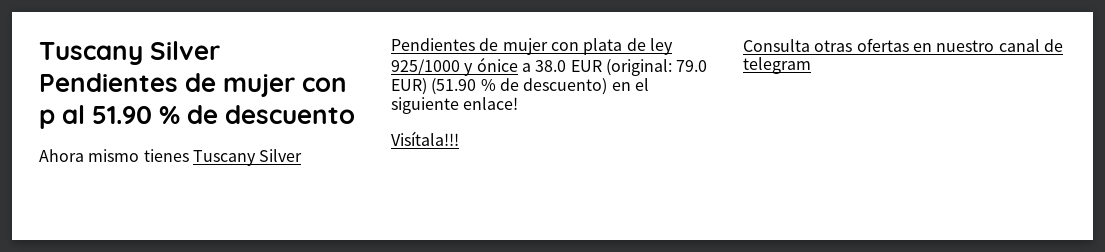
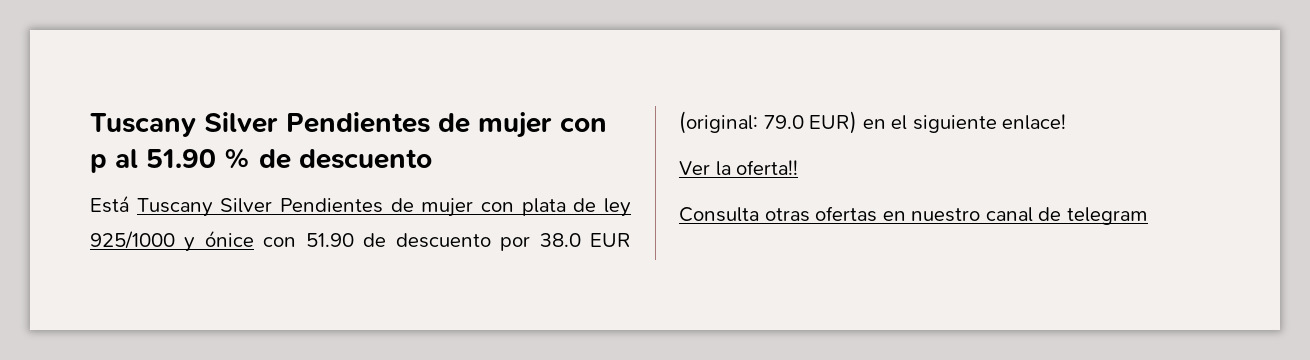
[39,149,189,162] Ahora mismo tienes -> [90,195,129,213] Está
[521,63,531,72] a -> [263,233,531,251] con 51.90 de descuento por
[431,78,608,95] (51.90 % de descuento) -> (858, 122) none
[391,131,459,146] Visítala!!! -> [679,160,799,176] Ver la oferta!!

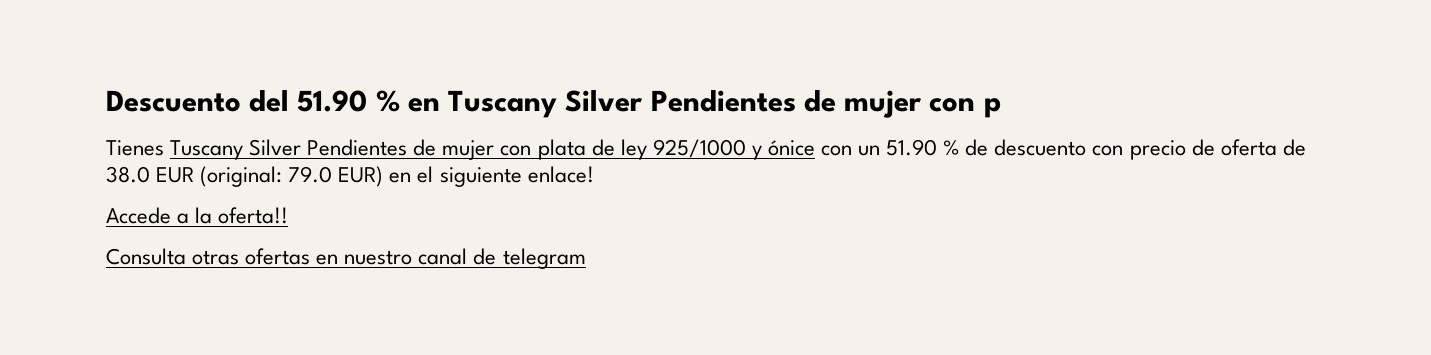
(90, 125) none -> [106,90,440,112] Descuento del 51.90 % en
[115,148,432,169] [90,195,129,213] al 51.90 % de descuento // Está -> [106,140,164,156] // Tienes
[305,233,531,251] 51.90 de descuento por -> [858,139,1306,160] un 51.90 % de descuento con precio de oferta de
[679,161,710,175] Ver -> [106,207,190,224] Accede a

